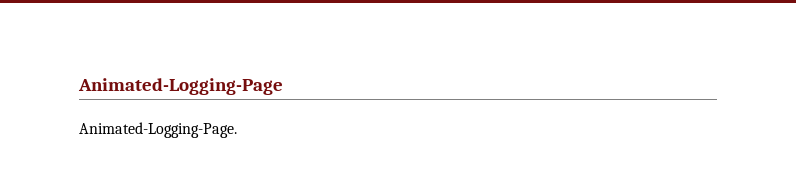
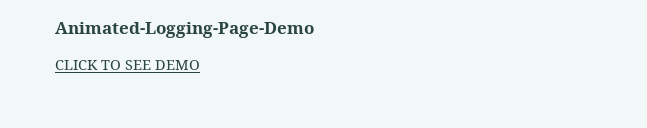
[78,78,283,95] [79,122,237,138] Animated-Logging-Page // Animated-Logging-Page. -> [55,22,314,38] [55,60,200,70] Animated-Logging-Page-Demo // CLICK TO SEE DEMO

